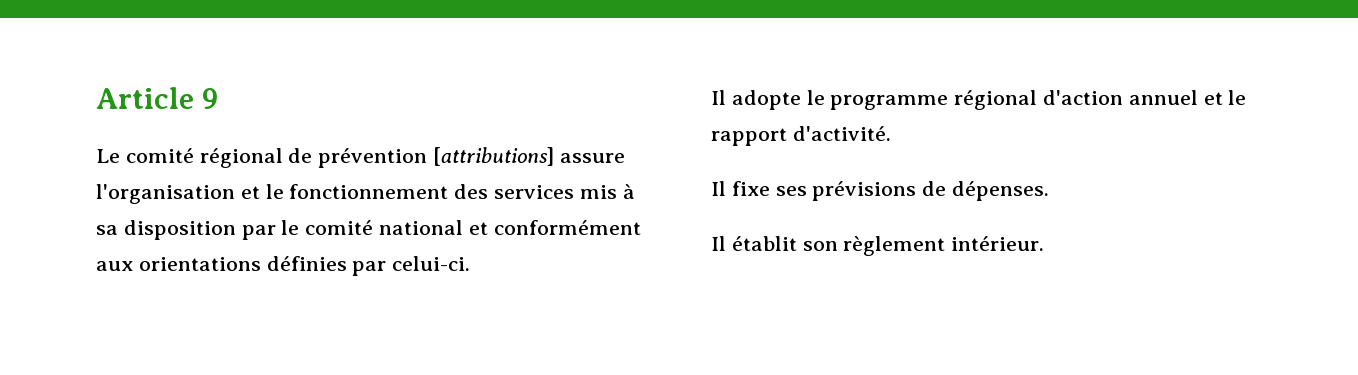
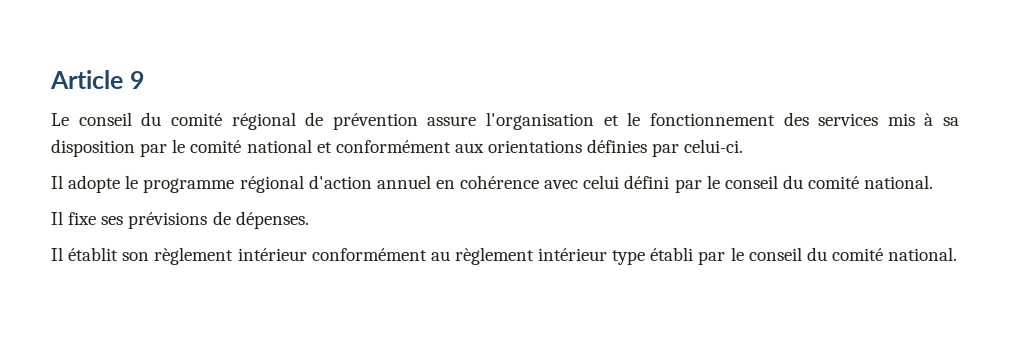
(120, 156) none -> [78,112,162,126] conseil du
[433,147,555,166] [attributions] -> (418, 121) none
[1203,90,1247,105] [711,126,891,146] et le rapport d'activité. -> [435,175,934,193] en cohérence avec celui défini par le conseil du comité national.
[951,236,1045,251] intérieur. -> [237,247,958,265] intérieur conformément au règlement intérieur type établi par le conseil du comité national.

